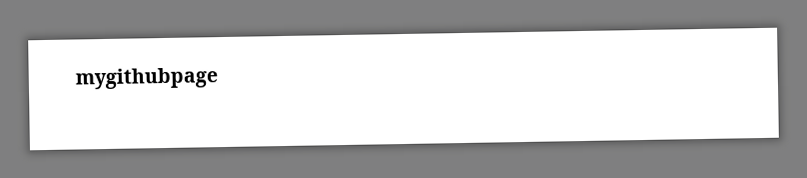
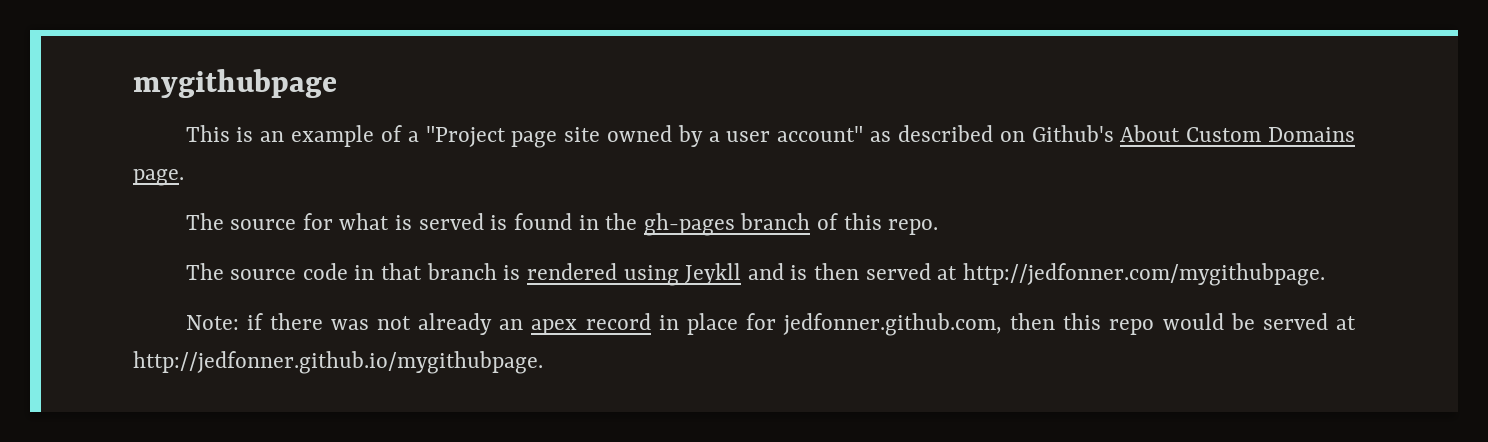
(218, 78) none -> [185,125,1356,148] [133,169,184,186] [185,213,939,236] [185,263,1325,286] [185,313,1356,336] [133,351,543,374] // This is an example of a "Project page site owned by a user account" as described on Github's About Custom Domains page. // The source for what is served is found in the gh-pages branch of this repo. // The source code in that branch is rendered using Jeykll and is then served at http://jedfonner.com/mygithubpage. // Note: if there was not already an apex record in place for jedfonner.github.com, then this repo would be served at http://jedfonner.github.io/mygithubpage.

